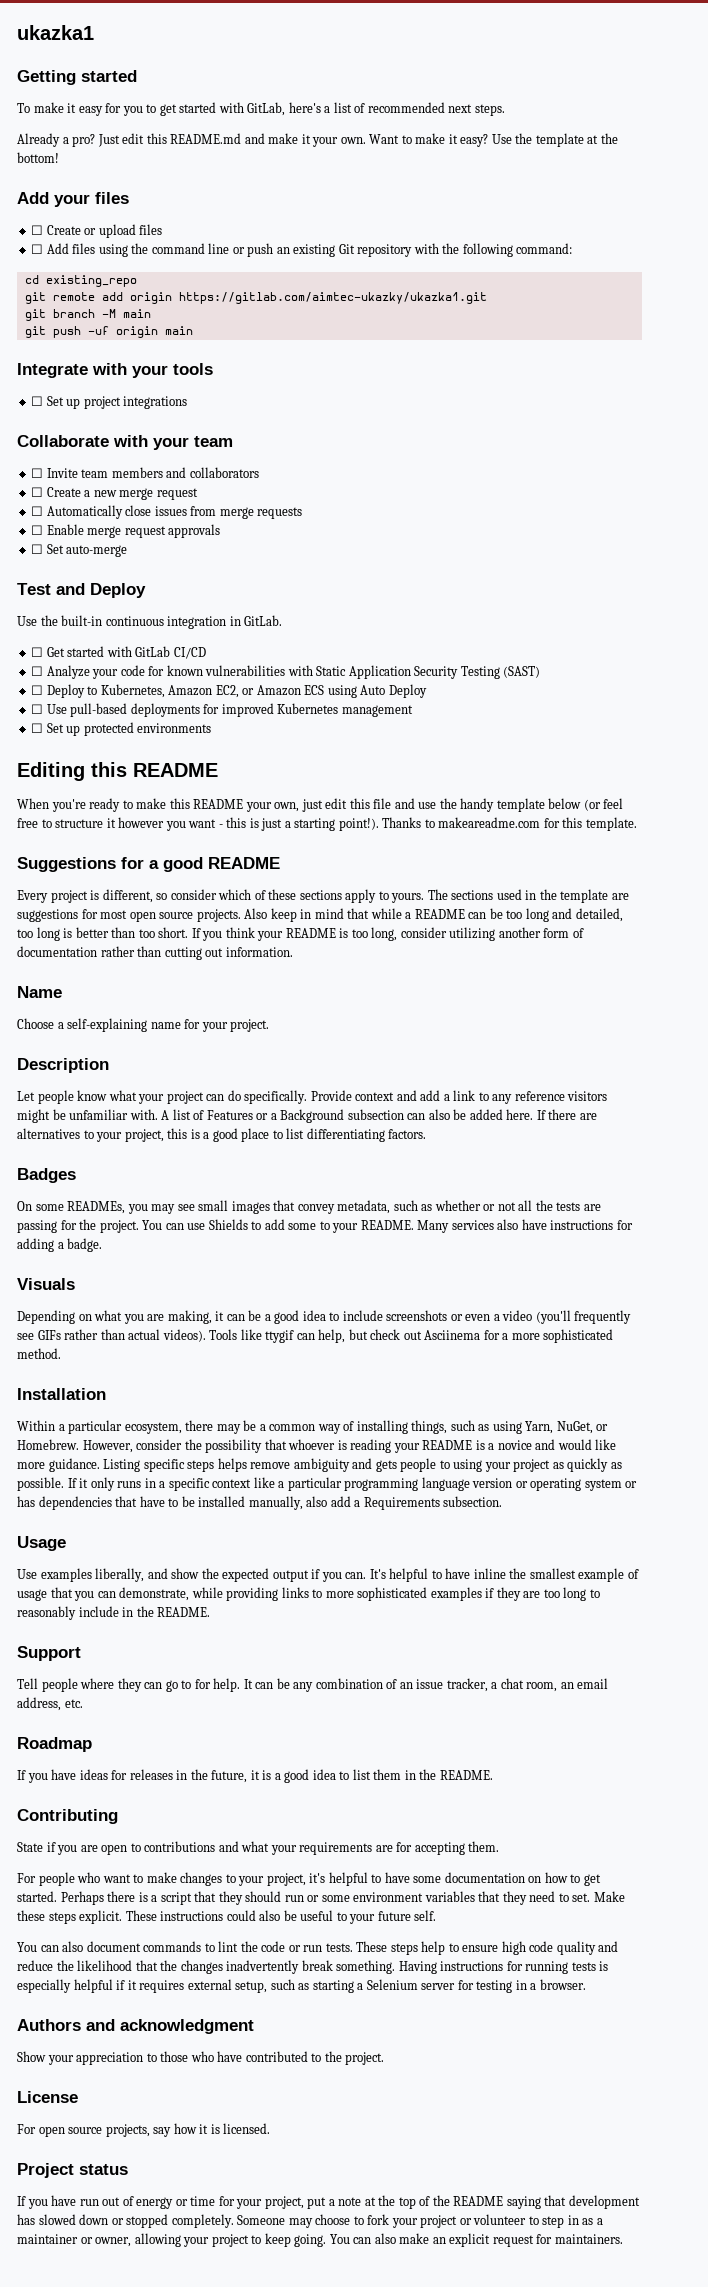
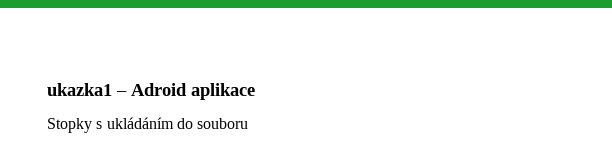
[17,70,137,85] [17,102,505,116] [17,133,618,147] [17,152,59,163] [17,192,129,207] [31,224,163,238] [31,243,573,257] [24,275,137,287] [24,292,487,304] [24,309,151,321] [24,326,193,338] [17,363,213,378] [31,396,188,409] [17,435,233,450] [31,467,259,478] [31,487,198,500] [31,505,303,519] [31,524,221,538] [31,544,128,557] [17,583,146,598] [17,615,283,629] [31,646,206,659] [31,665,541,679] [31,684,427,698] [31,703,413,717] [31,722,212,736] [17,762,218,781] [17,798,624,812] [17,817,637,831] [17,857,280,872] [17,889,629,903] [17,908,623,922] [17,927,584,941] [17,946,293,960] [17,986,62,998] [17,1018,270,1032] [17,1058,109,1073] [17,1090,608,1104] [17,1109,597,1123] [17,1128,427,1142] [17,1168,76,1183] [17,1200,601,1214] [17,1219,633,1233] [17,1238,103,1252] [17,1278,75,1290] [17,1310,632,1324] [17,1329,614,1343] [17,1348,61,1359] [17,1388,106,1400] [17,1420,609,1434] [17,1439,617,1453] [17,1458,622,1472] [17,1477,638,1491] [17,1496,503,1510] [17,1536,66,1551] [17,1568,639,1582] [17,1587,600,1601] [17,1606,211,1620] [17,1646,81,1661] [17,1678,609,1692] [17,1697,83,1711] [17,1737,92,1752] [17,1769,493,1783] [17,1809,118,1824] [17,1841,500,1855] [17,1872,601,1886] [17,1891,625,1905] [17,1910,437,1924] [17,1941,619,1955] [17,1960,609,1974] [17,1979,586,1993] [17,2019,254,2034] [17,2051,385,2065] [17,2091,78,2103] [17,2123,271,2137] [17,2163,128,2178] [17,2195,640,2209] [17,2214,603,2228] [17,2233,623,2247] // Getting started // To make it easy for you to get started with GitLab, here's a list of recommended next steps. // Already a pro? Just edit this README.md and make it your own. Want to make it easy? Use the template at the bottom! // Add your files // ☐ Create or upload files // ☐ Add files using the command line or push an existing Git repository with the following command: // cd existing_repo // git remote add origin https://gitlab.com/aimtec-ukazky/ukazka1.git // git branch -M main // git push -uf origin main // Integrate with your tools // ☐ Set up project integrations // Collaborate with your team // ☐ Invite team members and collaborators // ☐ Create a new merge request // ☐ Automatically close issues from merge requests // ☐ Enable merge request approvals // ☐ Set auto-merge // Test and Deploy // Use the built-in continuous integration in GitLab. // ☐ Get started with GitLab CI/CD // ☐ Analyze your code for known vulnerabilities with Static Application Security Testing (SAST) // ☐ Deploy to Kubernetes, Amazon EC2, or Amazon ECS using Auto Deploy // ☐ Use pull-based deployments for improved Kubernetes management // ☐ Set up protected environments // Editing this README // When you're ready to make this README your own, just edit this file and use the handy template below (or feel free to structure it however you want - this is just a starting point!). Thanks to makeareadme.com for this template. // Suggestions for a good README // Every project is different, so consider which of these sections apply to yours. The sections used in the template are suggestions for most open source projects. Also keep in mind that while a README can be too long and detailed, too long is better than too short. If you think your README is too long, consider utilizing another form of documentation rather than cutting out information. // Name // Choose a self-explaining name for your project. // Description // Let people know what your project can do specifically. Provide context and add a link to any reference visitors might be unfamiliar with. A list of Features or a Background subsection can also be added here. If there are alternatives to your project, this is a good place to list differentiating factors. // Badges // On some READMEs, you may see small images that convey metadata, such as whether or not all the tests are passing for the project. You can use Shields to add some to your README. Many services also have instructions for adding a badge. // Visuals // Depending on what you are making, it can be a good idea to include screenshots or even a video (you'll frequently see GIFs rather than actual videos). Tools like ttygif can help, but check out Asciinema for a more sophisticated method. // Installation // Within a particular ecosystem, there may be a common way of installing things, such as using Yarn, NuGet, or Homebrew. However, consider the possibility that whoever is reading your README is a novice and would like more guidance. Listing specific steps helps remove ambiguity and gets people to using your project as quickly as possible. If it only runs in a specific context like a particular programming language version or operating system or has dependencies that have to be installed manually, also add a Requirements subsection. // Usage // Use examples liberally, and show the expected output if you can. It's helpful to have inline the smallest example of usage that you can demonstrate, while providing links to more sophisticated examples if they are too long to reasonably include in the README. // Support // Tell people where they can go to for help. It can be any combination of an issue tracker, a chat room, an email address, etc. // Roadmap // If you have ideas for releases in the future, it is a good idea to list them in the README. // Contributing // State if you are open to contributions and what your requirements are for accepting them. // For people who want to make changes to your project, it's helpful to have some documentation on how to get started. Perhaps there is a script that they should run or some environment variables that they need to set. Make these steps explicit. These instructions could also be useful to your future self. // You can also document commands to lint the code or run tests. These steps help to ensure high code quality and reduce the likelihood that the changes inadvertently break something. Having instructions for running tests is especially helpful if it requires external setup, such as starting a Selenium server for testing in a browser. // Authors and acknowledgment // Show your appreciation to those who have contributed to the project. // License // For open source projects, say how it is licensed. // Project status // If you have run out of energy or time for your project, put a note at the top of the README saying that development has slowed down or stopped completely. Someone may choose to fork your project or volunteer to step in as a maintainer or owner, allowing your project to keep going. You can also make an explicit request for maintainers. -> [116,83,255,100] [47,117,249,133] – Adroid aplikace // Stopky s ukládáním do souboru

